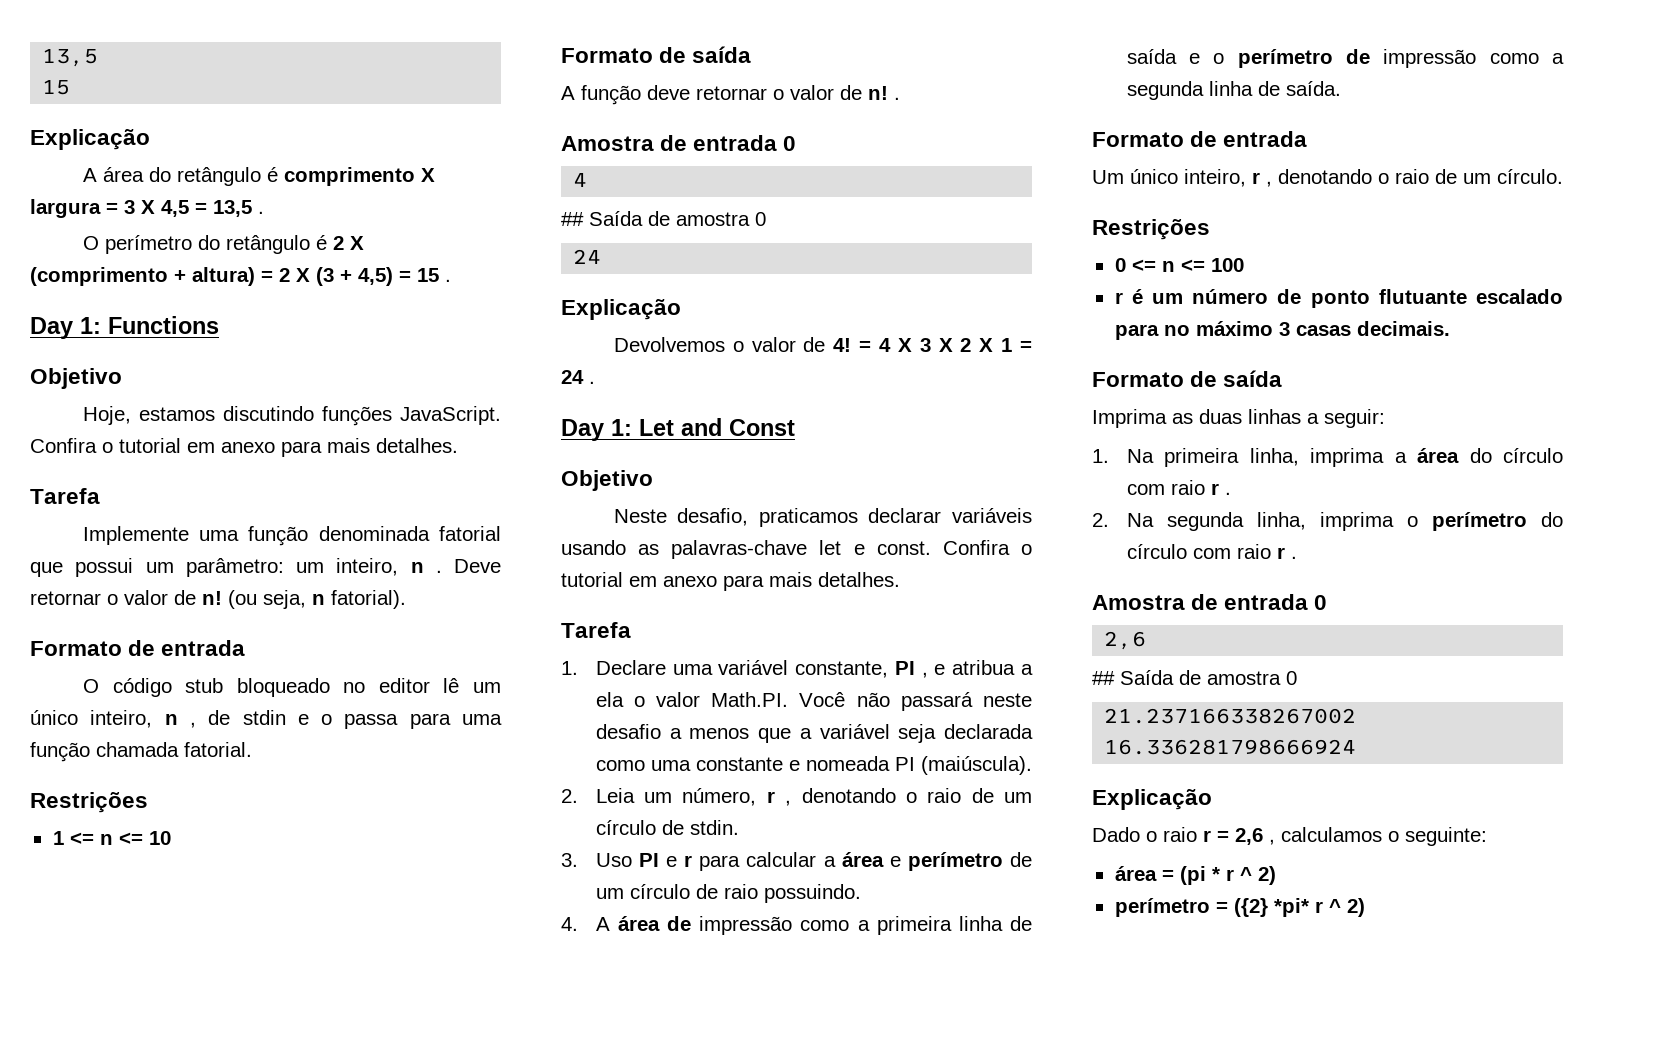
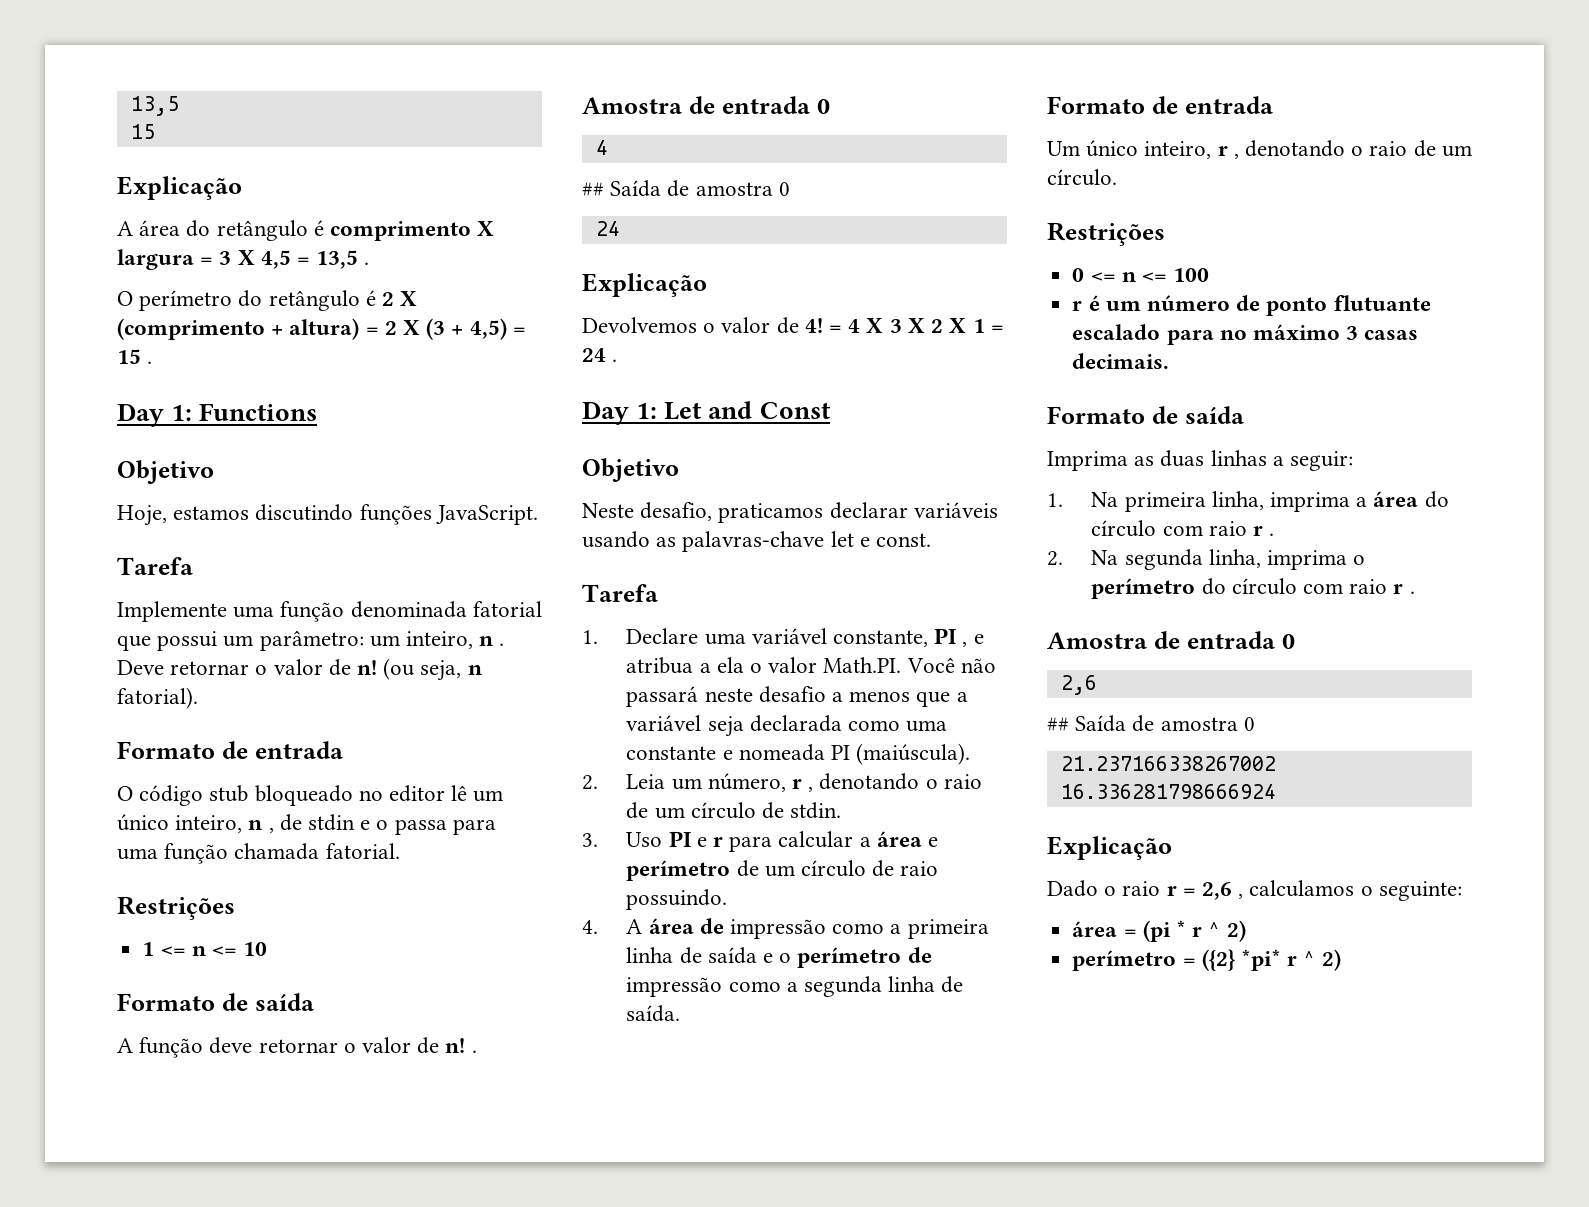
[30,438,458,457] Confira o tutorial em anexo para mais detalhes. -> (538, 515) none
[942,540,1032,555] [561,572,900,591] Confira o tutorial em anexo para mais detalhes. -> (932, 540) none

